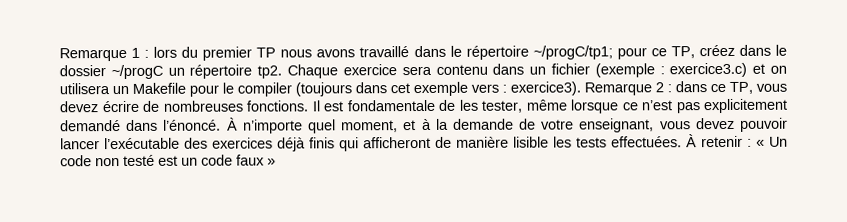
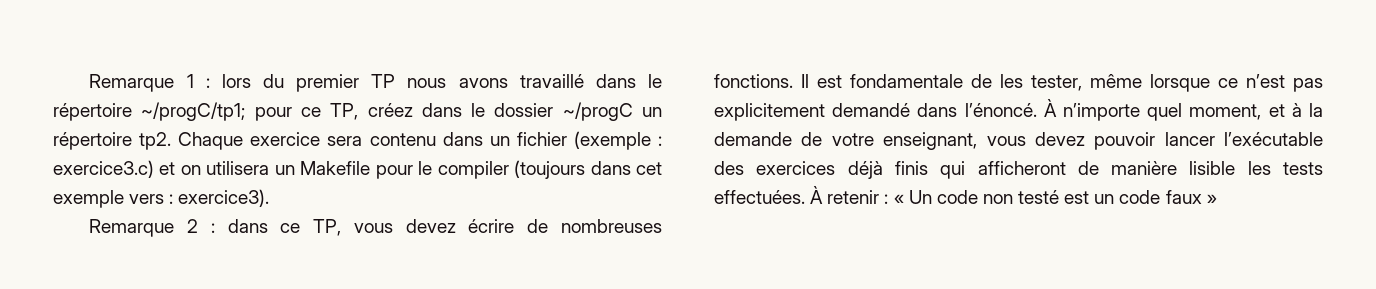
(581, 88) none -> (270, 198) //

